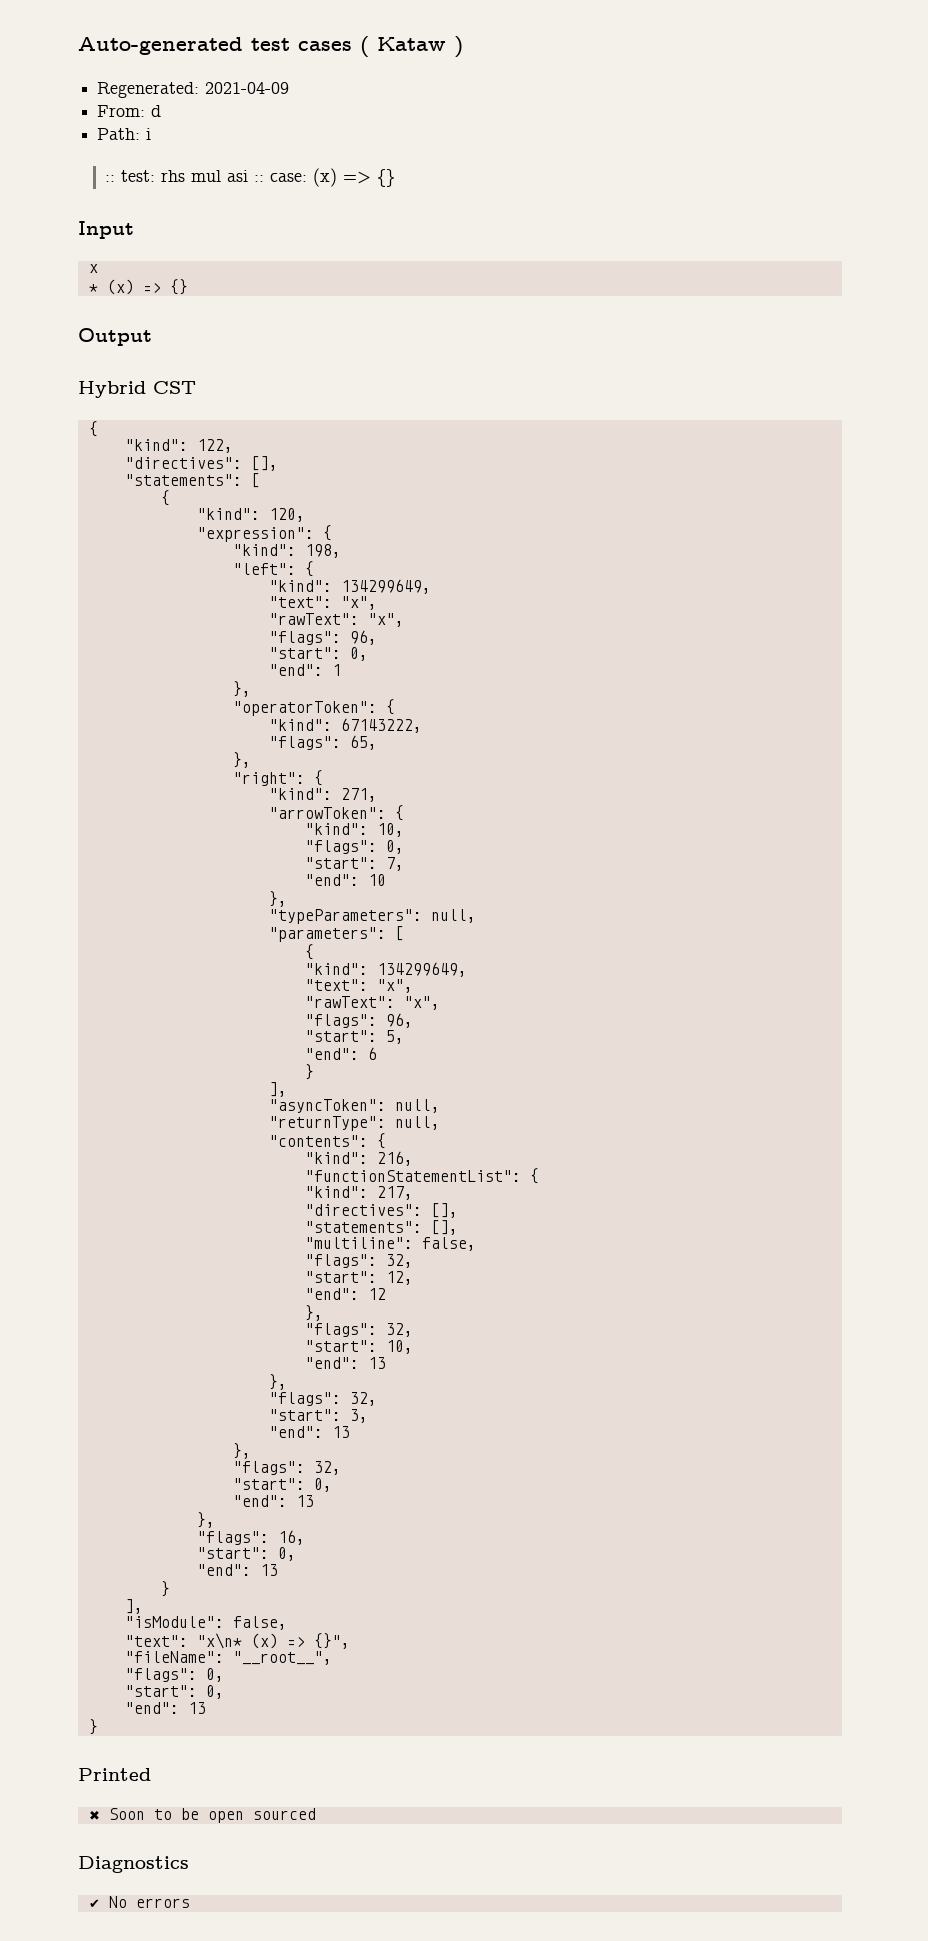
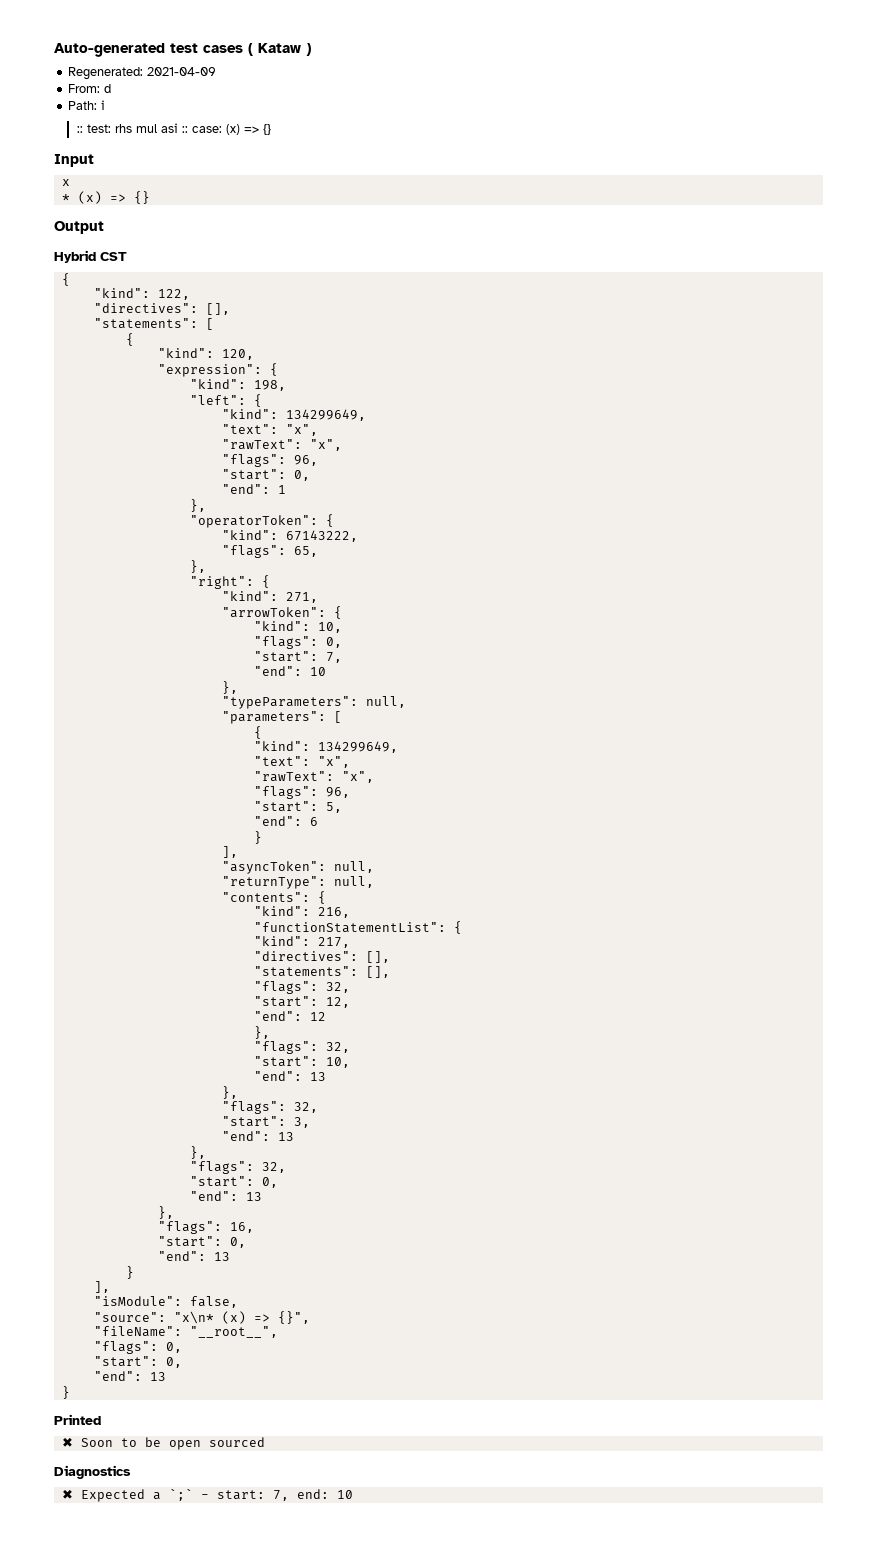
[304,1237,476,1251] // "multiline": false, -> (390, 972) none
[124,1635,188,1647] "text": -> [93,1312,166,1322] "source":
[88,1896,190,1908] ✔ No errors -> [61,1488,353,1502] ✖ Expected a `;` - start: 7, end: 10

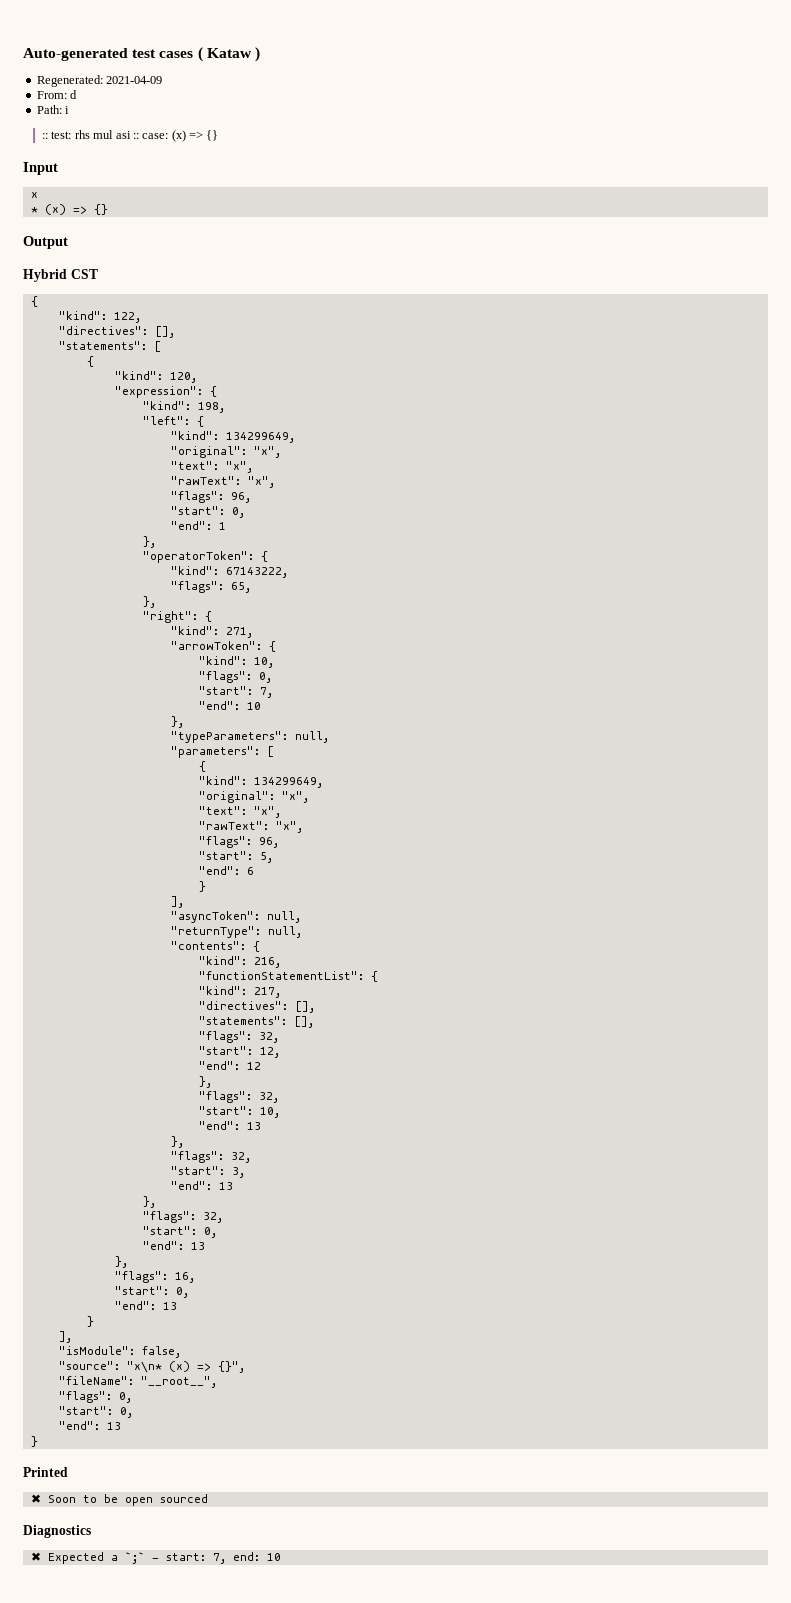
(366, 415) none -> [170,446,281,458] // "original": "x",
(398, 747) none -> [198,791,309,803] // "original": "x",

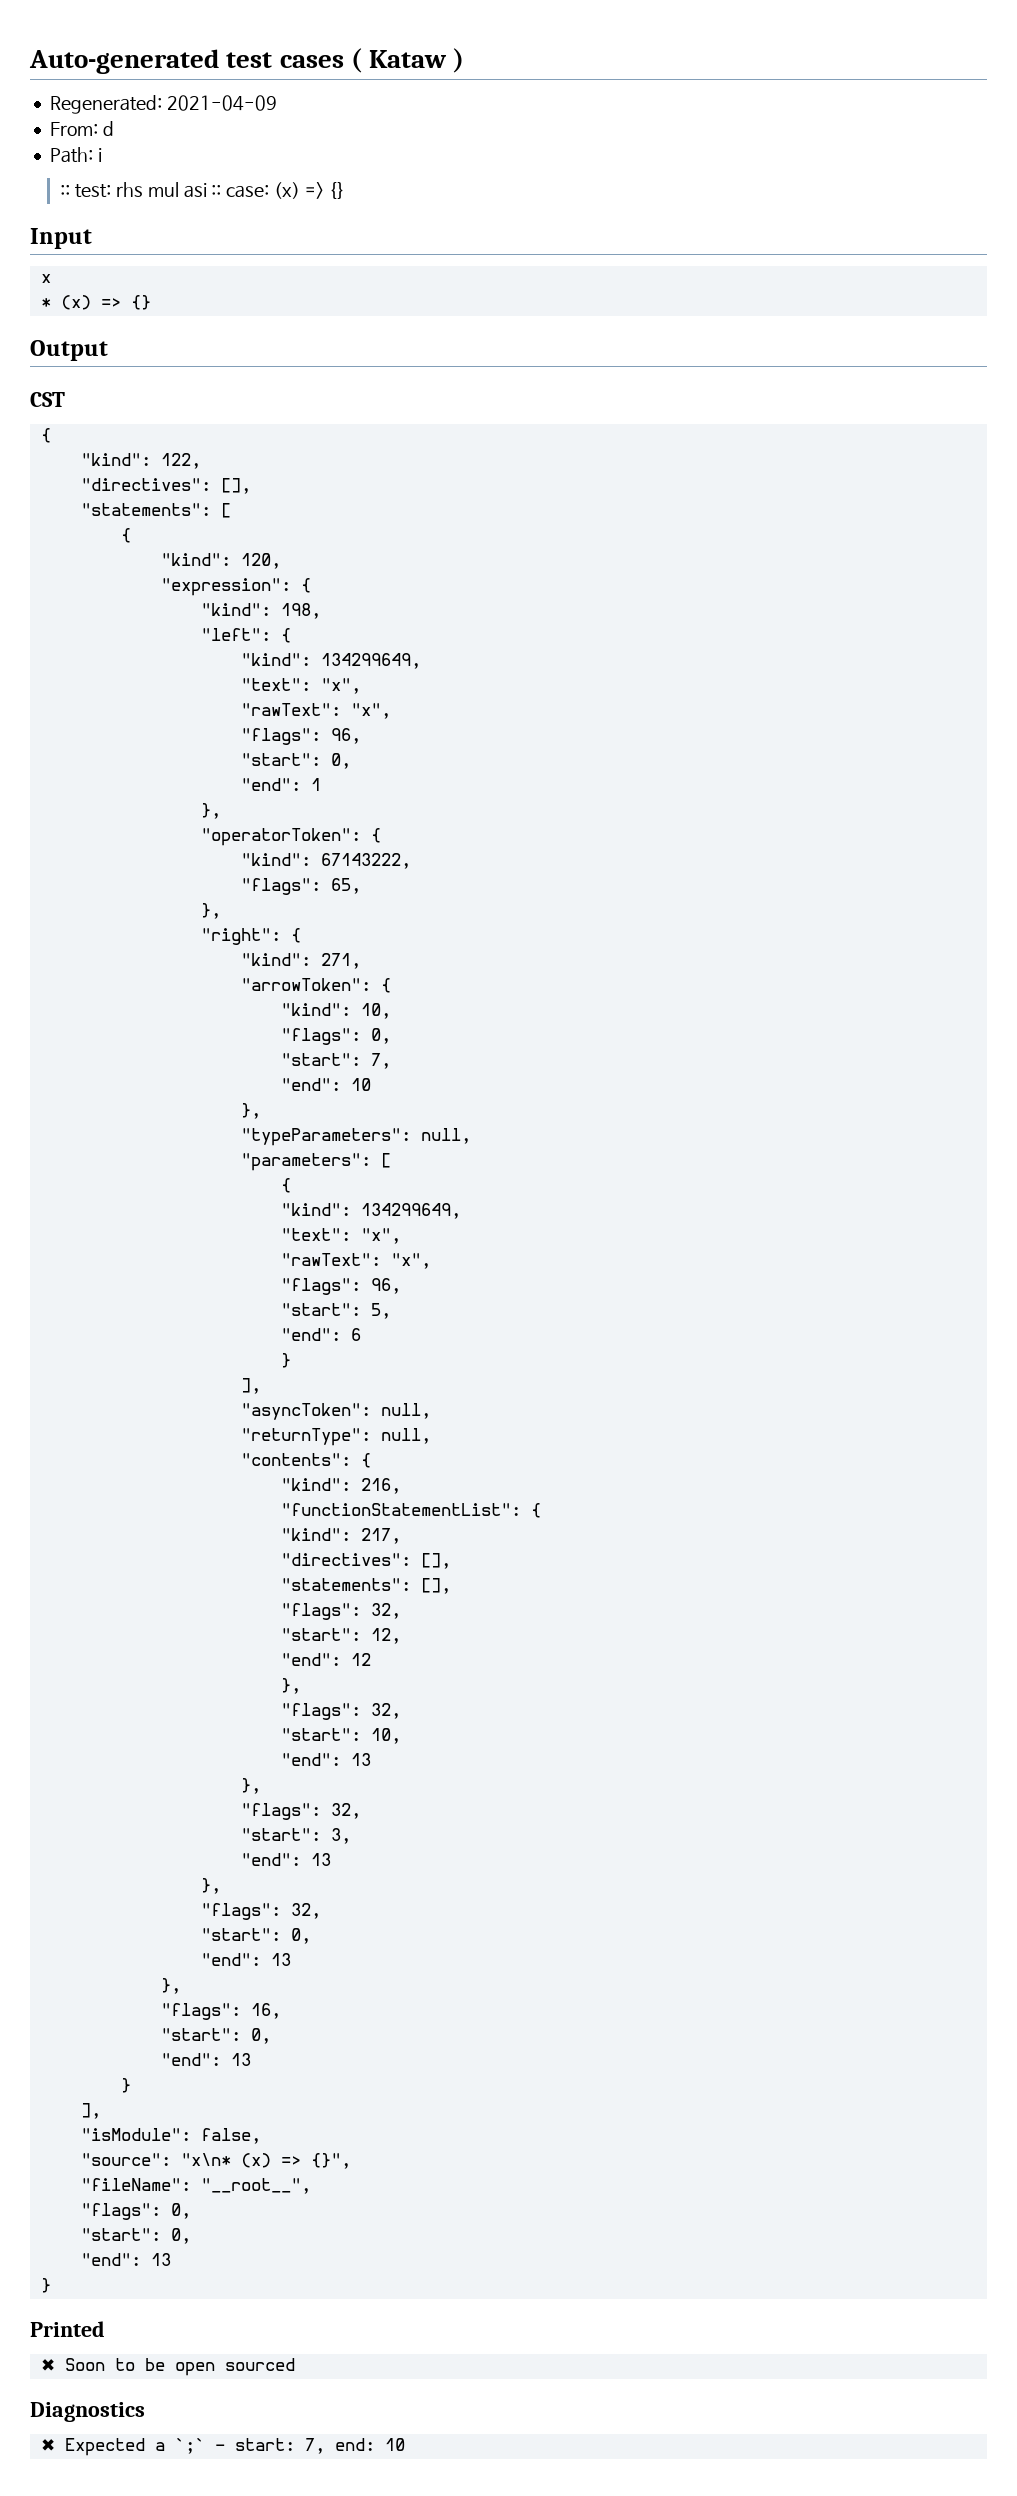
[23,269,67,282] Hybrid -> (108, 350) none
[170,446,281,458] // "original": "x", -> (421, 661) none
[198,791,309,803] // "original": "x", -> (461, 1211) none

